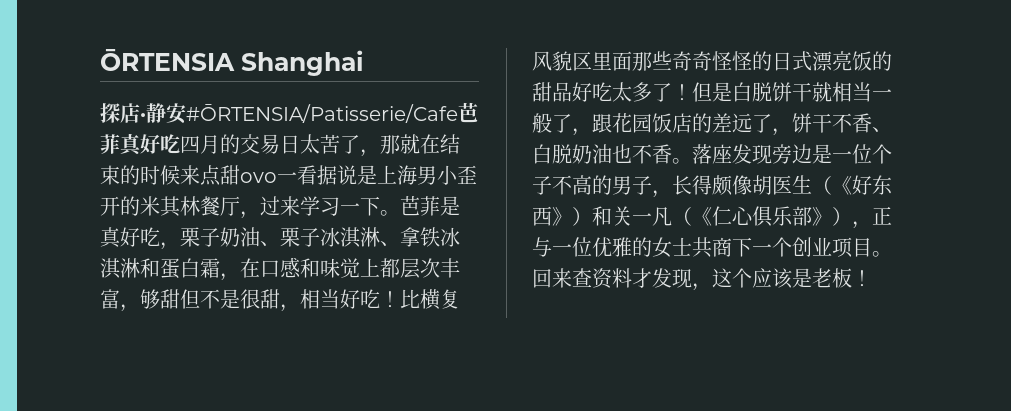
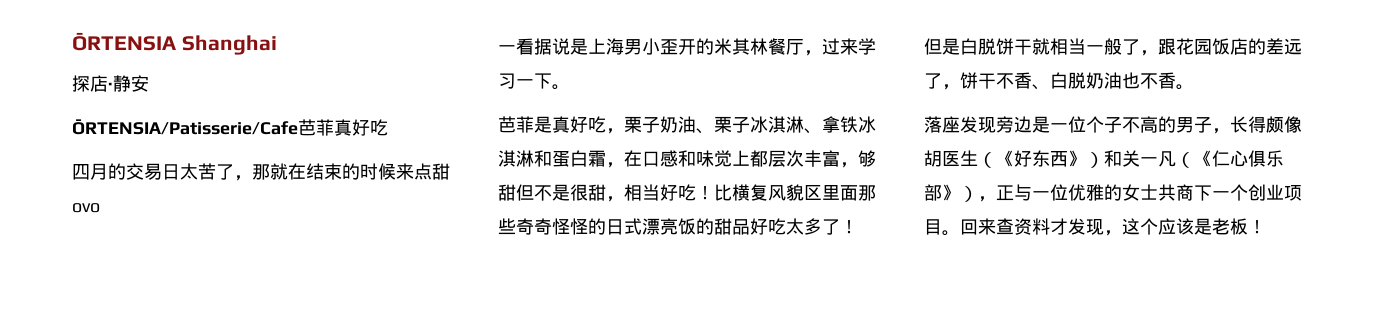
[186,104,458,123] #ŌRTENSIA/Patisserie/Cafe -> [72,119,298,135] // ŌRTENSIA/Patisserie/Cafe
(180, 144) none -> (388, 127) //
(277, 177) none -> (100, 208) //
(400, 213) none -> (570, 87) //
(692, 92) none -> (858, 227) //
(692, 161) none -> (1194, 87) //

